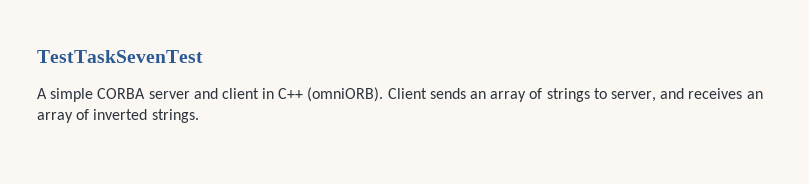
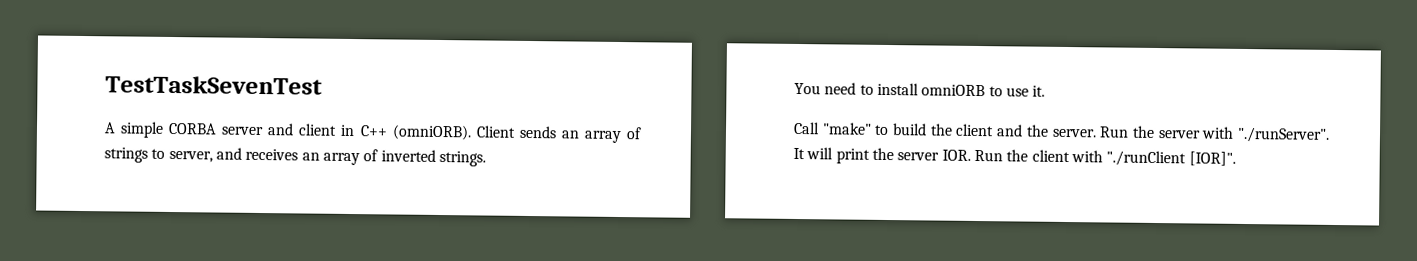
(199, 116) none -> [794,82,1046,97] [793,121,1330,143] [793,147,1236,167] // You need to install omniORB to use it. // Call "make" to build the client and the server. Run the server with "./runServer". It will print the server IOR. Run the client with "./runClient [IOR]".

